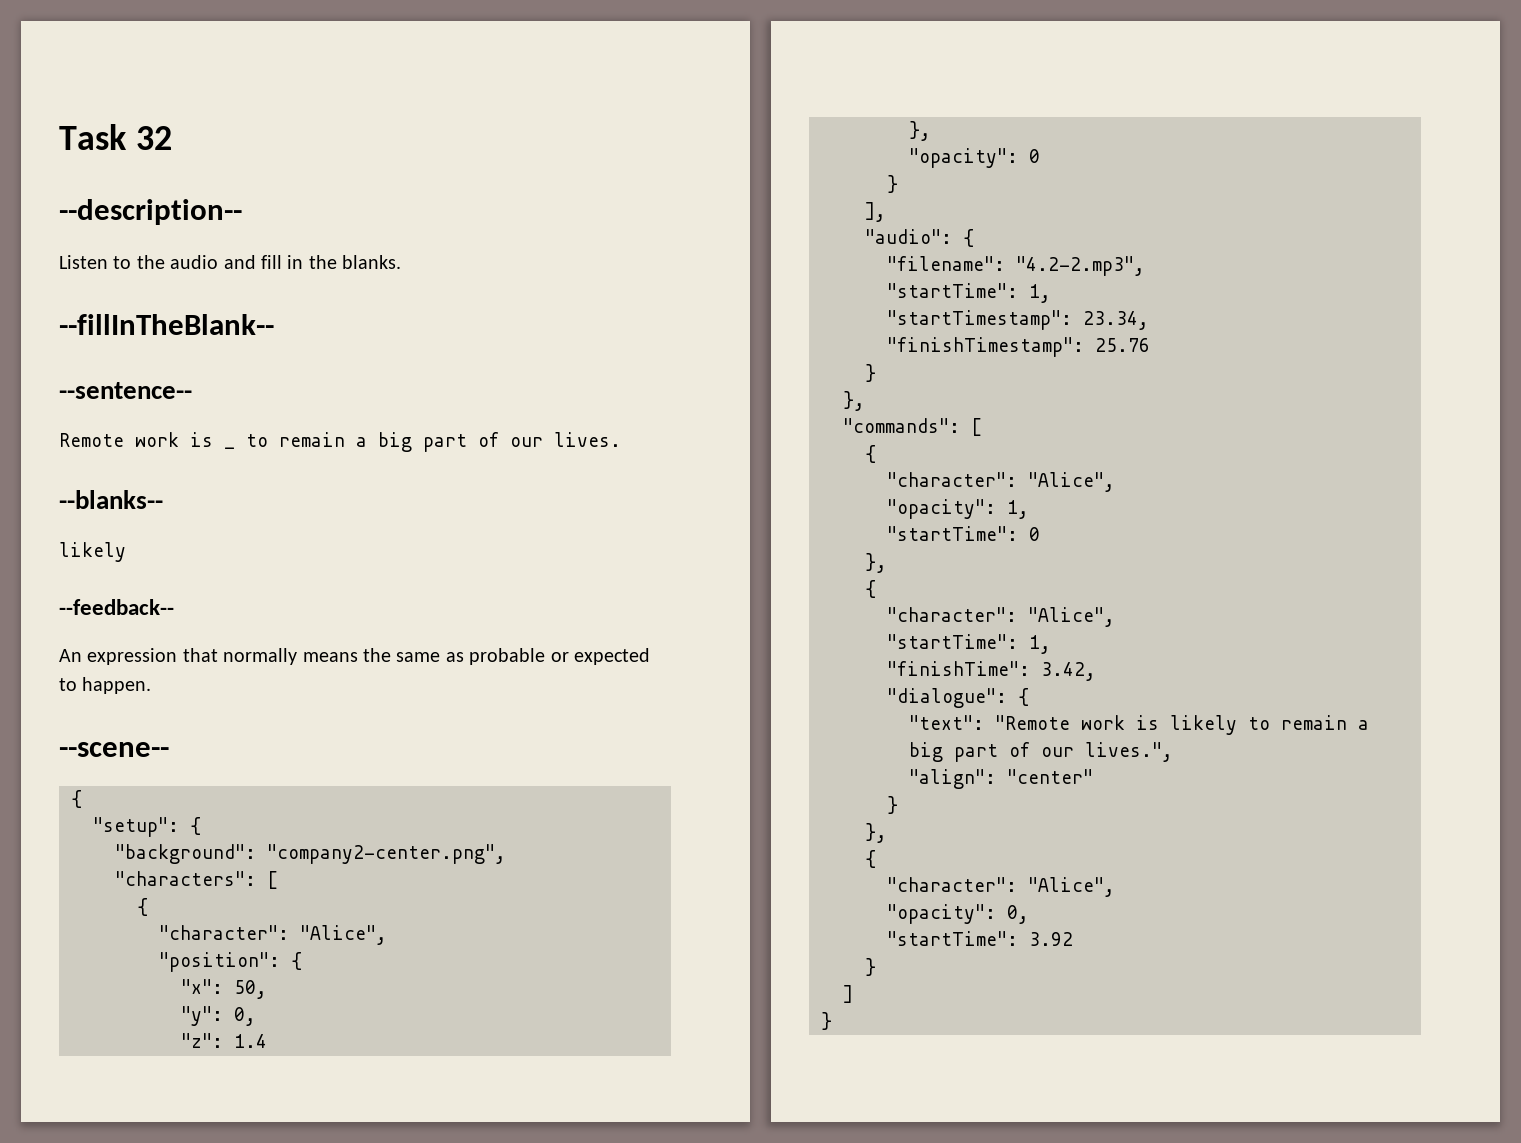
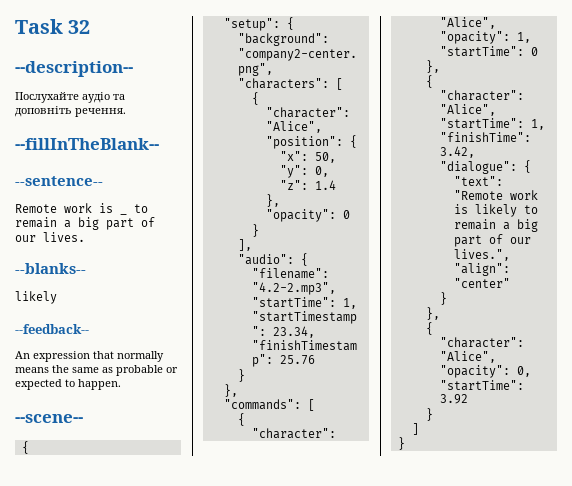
[59,255,402,269] Listen to the audio and fill in the blanks. -> [15,92,125,103] [15,106,126,117] Послухайте аудіо та доповніть речення.

